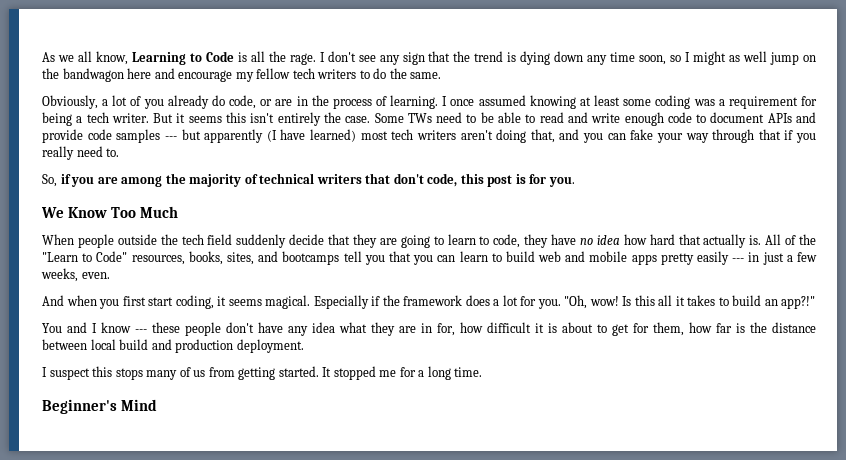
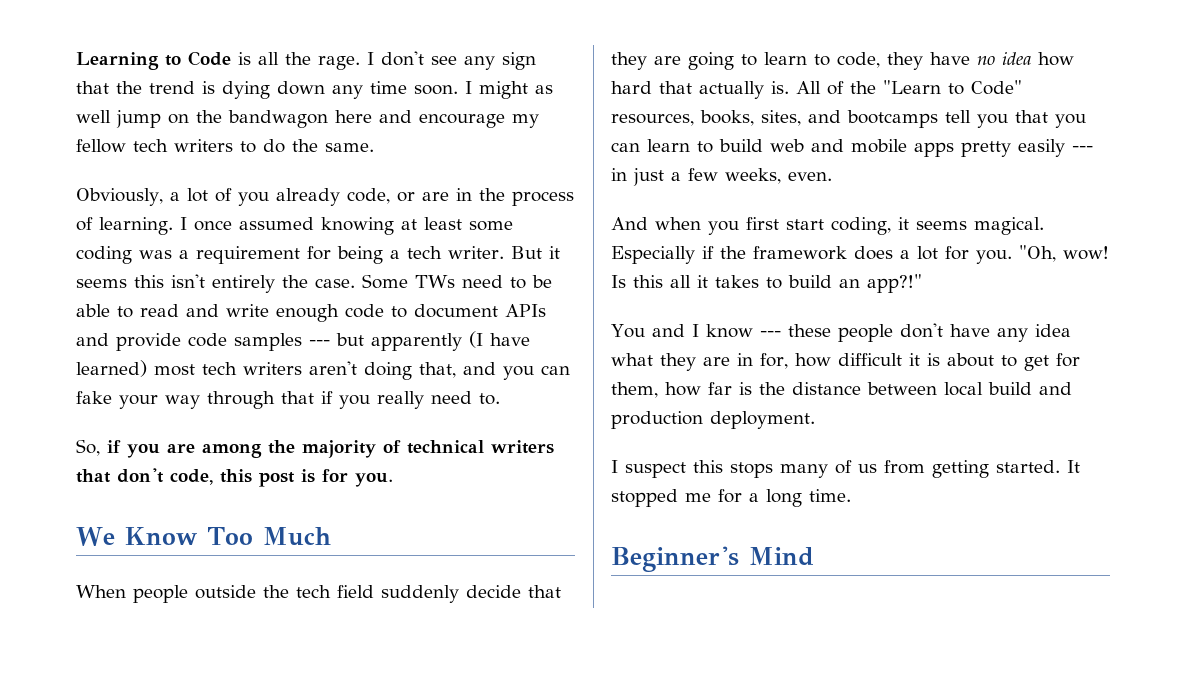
[42,51,128,65] As we all know, -> (76, 61) none
[639,55,682,65] soon, so -> [414,85,458,95] soon.
[211,95,225,106] do -> (340, 197) none

